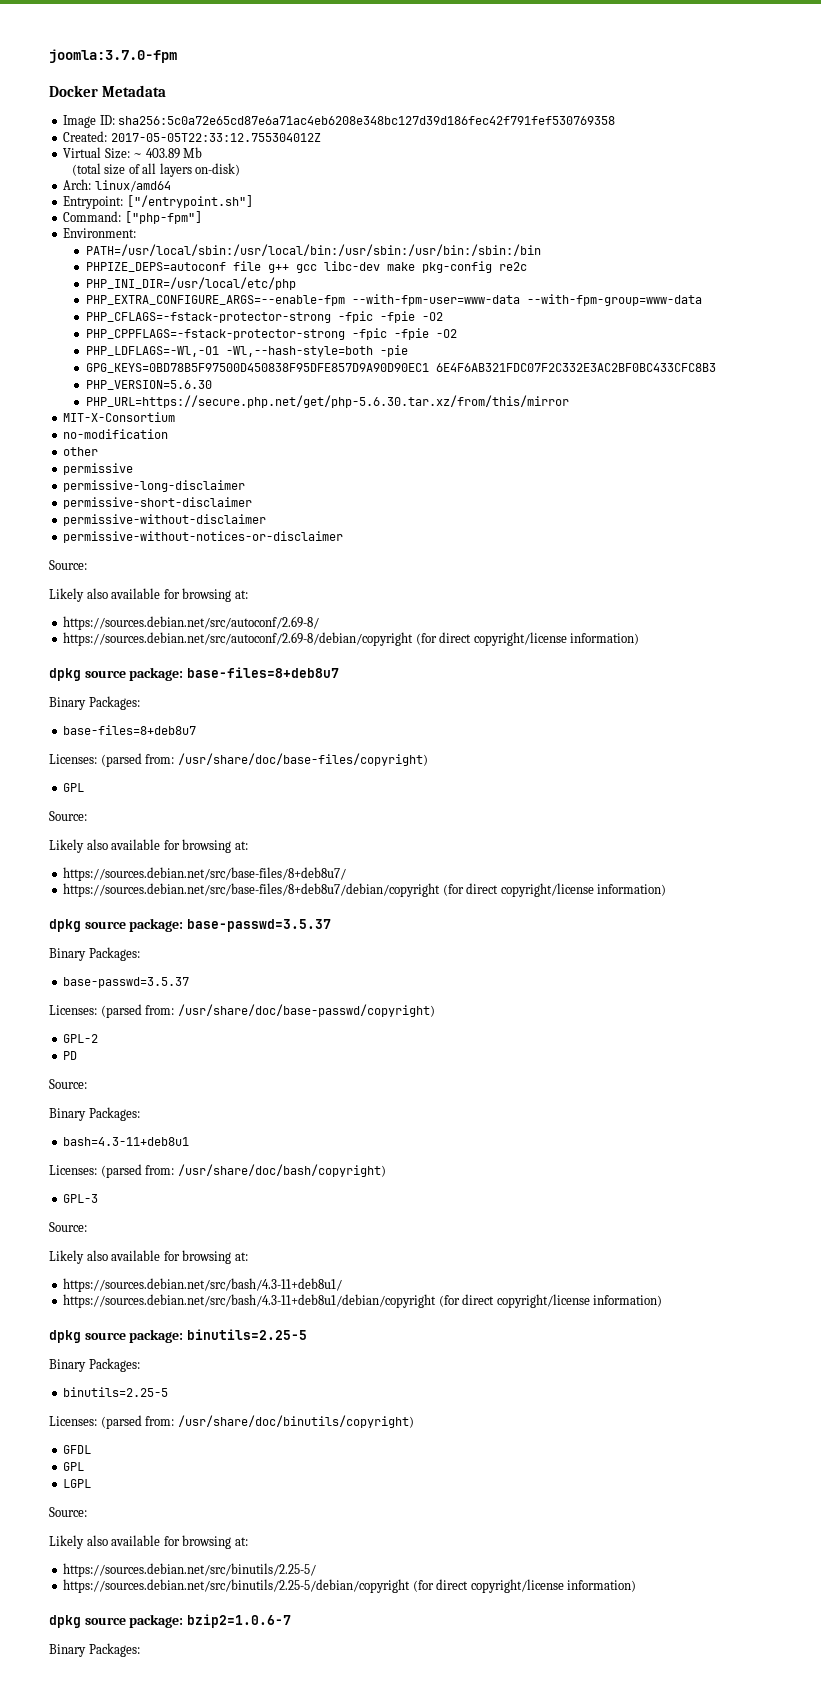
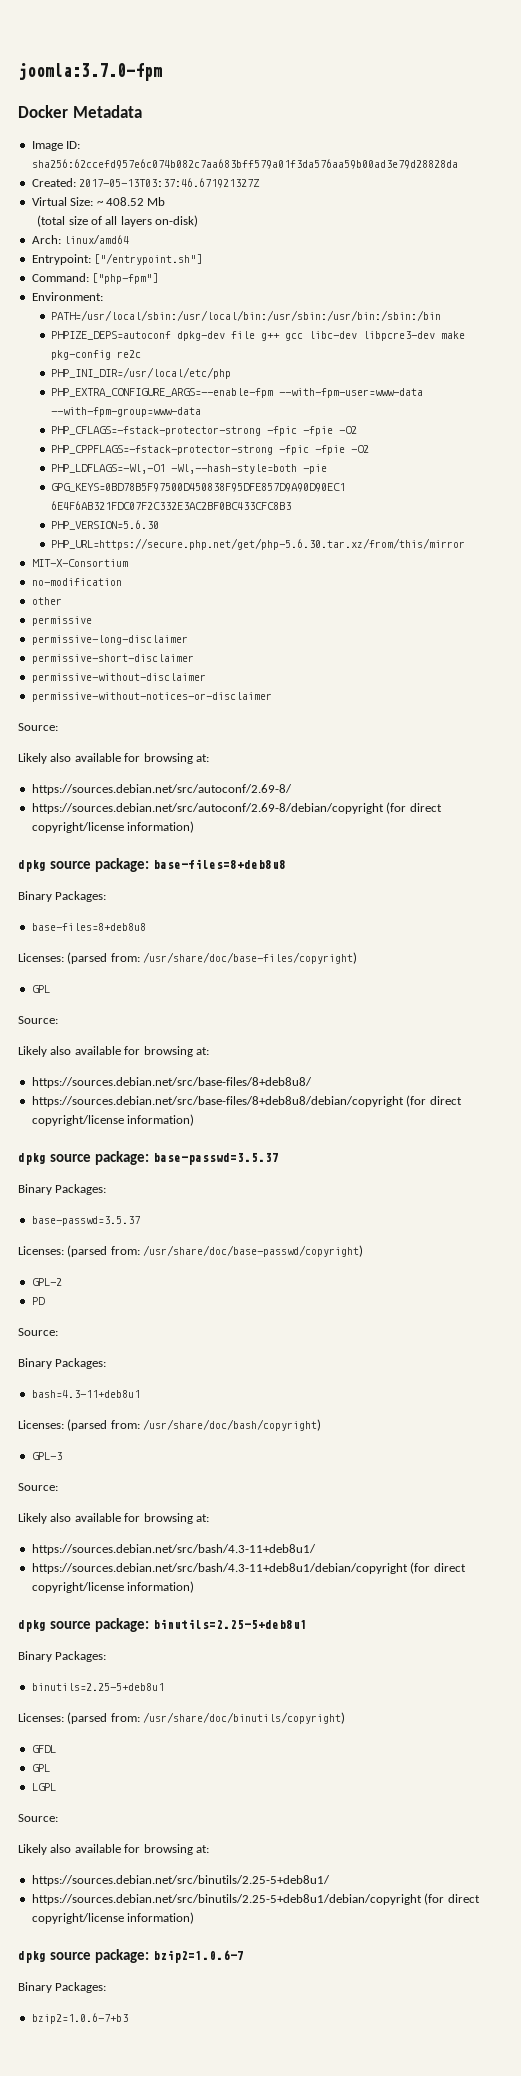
[118,116,616,125] sha256:5c0a72e65cd87e6a71ac4eb6208e348bc127d39d186fec42f791fef530769358 -> [31,159,458,169] sha256:62ccefd957e6c074b082c7aa683bff579a01f3da576aa59b00ad3e79d28828da
[110,133,321,142] 2017-05-05T22:33:12.755304012Z -> [79,178,261,188] 2017-05-13T03:37:46.671921327Z
[145,148,180,159] 403.89 -> [105,197,144,206] 408.52
(226, 267) none -> [177,331,226,341] dpkg-dev
(380, 266) none -> [363,331,436,341] libpcre3-dev
[186,667,339,678] [49,696,140,710] [63,725,197,735] base-files=8+deb8u7 // Binary Packages: // base-files=8+deb8u7 -> [152,859,286,869] [18,891,107,902] [31,923,146,931] base-files=8+deb8u8 // Binary Packages: // base-files=8+deb8u8
[63,867,347,881] [63,883,441,897] https://sources.debian.net/src/base-files/8+deb8u7/ // https://sources.debian.net/src/base-files/8+deb8u7/debian/copyright -> [31,1077,312,1088] [31,1096,404,1107] https://sources.debian.net/src/base-files/8+deb8u8/ // https://sources.debian.net/src/base-files/8+deb8u8/debian/copyright
[186,1329,307,1340] [49,1358,140,1372] [63,1387,169,1397] binutils=2.25-5 // Binary Packages: // binutils=2.25-5 -> [152,1619,307,1629] [18,1651,107,1662] [31,1683,164,1691] binutils=2.25-5+deb8u1 // Binary Packages: // binutils=2.25-5+deb8u1
[63,1563,317,1577] [63,1579,411,1593] https://sources.debian.net/src/binutils/2.25-5/ // https://sources.debian.net/src/binutils/2.25-5/debian/copyright -> [31,1875,330,1886] [31,1894,422,1905] https://sources.debian.net/src/binutils/2.25-5+deb8u1/ // https://sources.debian.net/src/binutils/2.25-5+deb8u1/debian/copyright
(140, 1650) none -> [31,2013,128,2024] // bzip2=1.0.6-7+b3

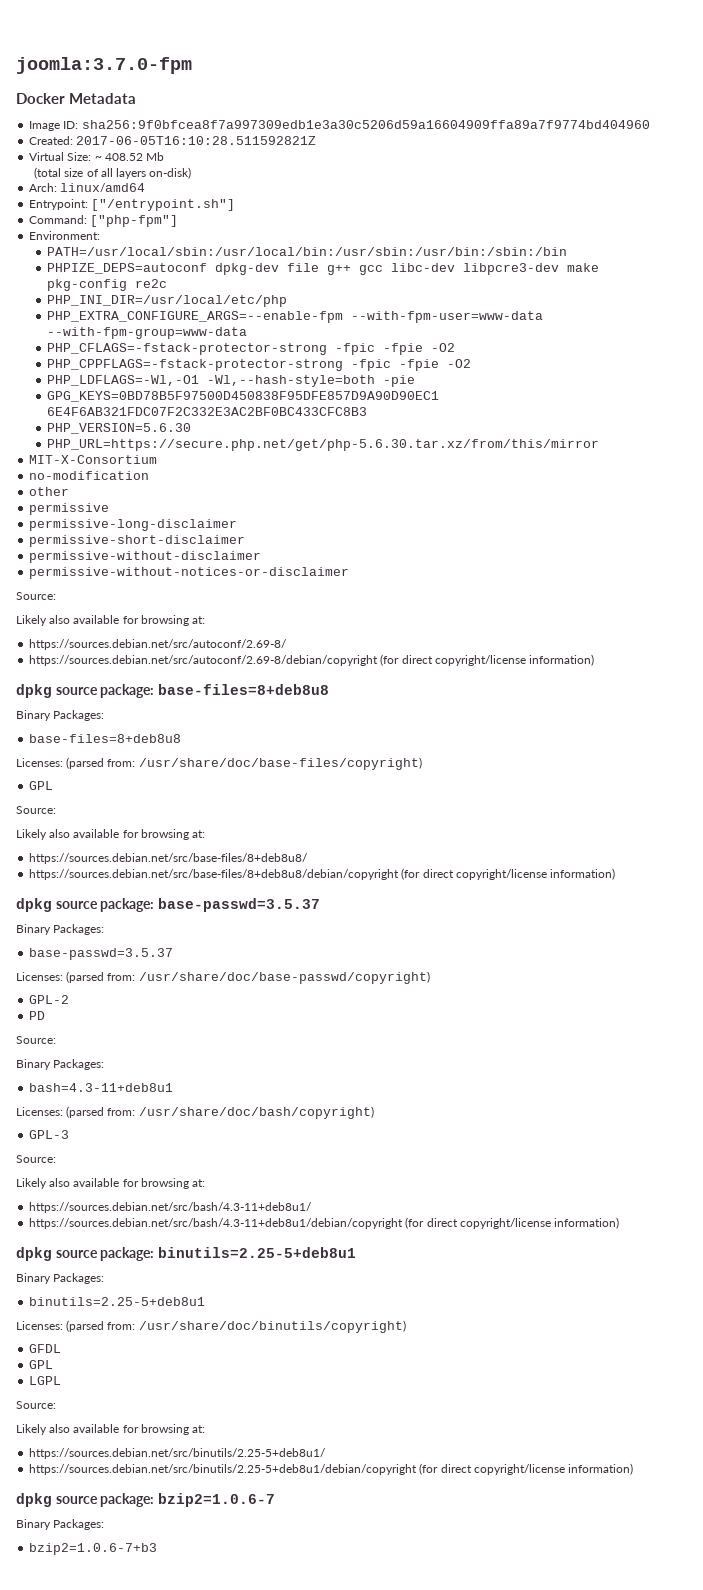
[31,159,458,169] sha256:62ccefd957e6c074b082c7aa683bff579a01f3da576aa59b00ad3e79d28828da -> [81,120,650,129] sha256:9f0bfcea8f7a997309edb1e3a30c5206d59a16604909ffa89a7f9774bd404960
[79,178,261,188] 2017-05-13T03:37:46.671921327Z -> [76,136,317,145] 2017-06-05T16:10:28.511592821Z

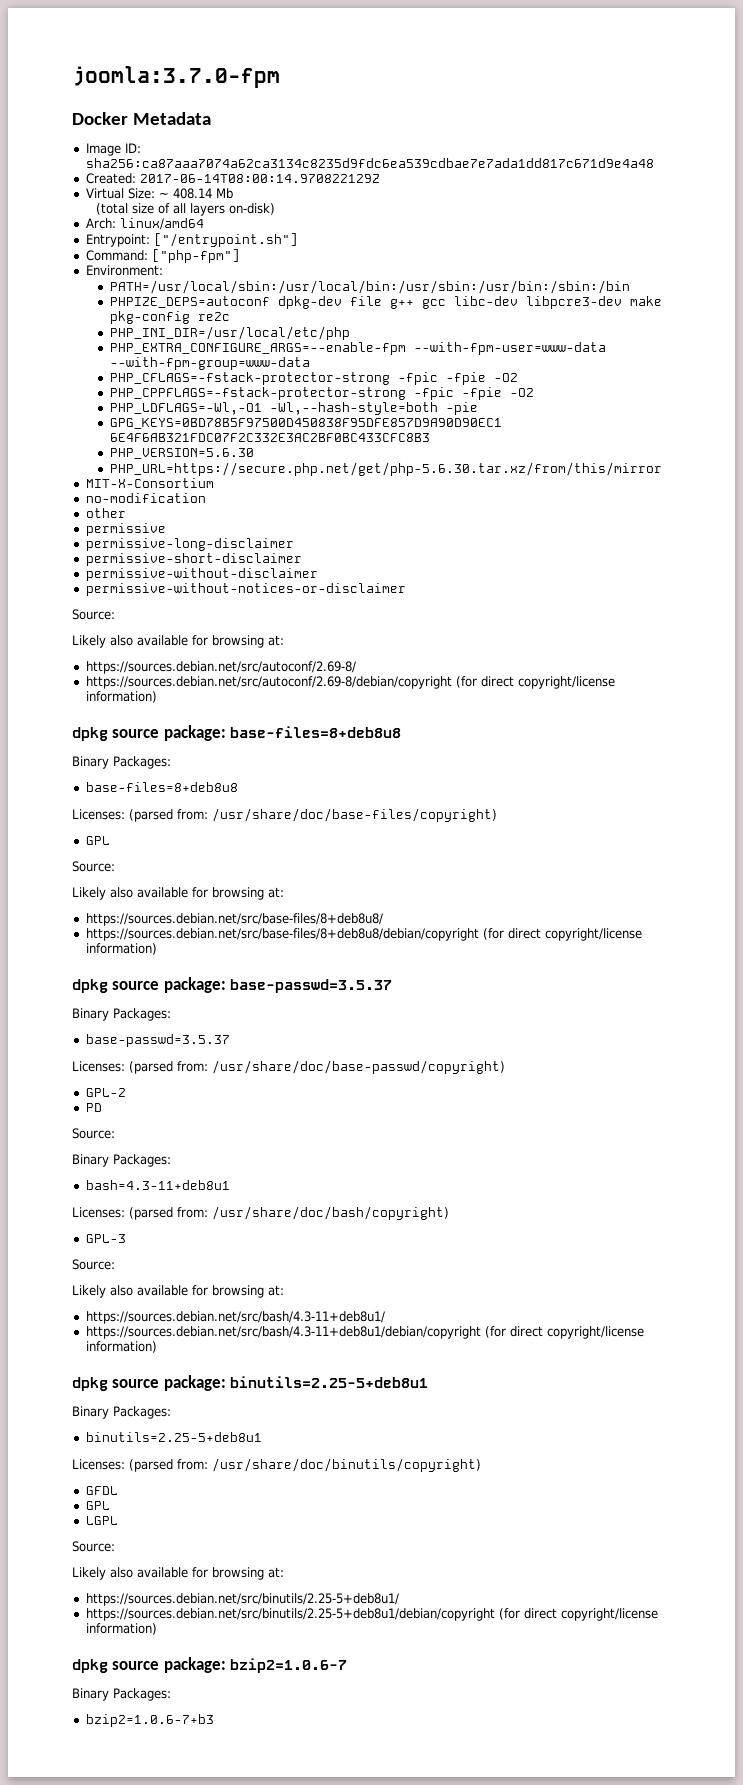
[81,120,650,129] sha256:9f0bfcea8f7a997309edb1e3a30c5206d59a16604909ffa89a7f9774bd404960 -> [85,158,654,168] sha256:ca87aaa7074a62ca3134c8235d9fdc6ea539cdbae7e7ada1dd817c671d9e4a48
[76,136,317,145] 2017-06-05T16:10:28.511592821Z -> [139,174,380,183] 2017-06-14T08:00:14.970822129Z
[104,153,143,161] 408.52 -> [172,188,212,199] 408.14

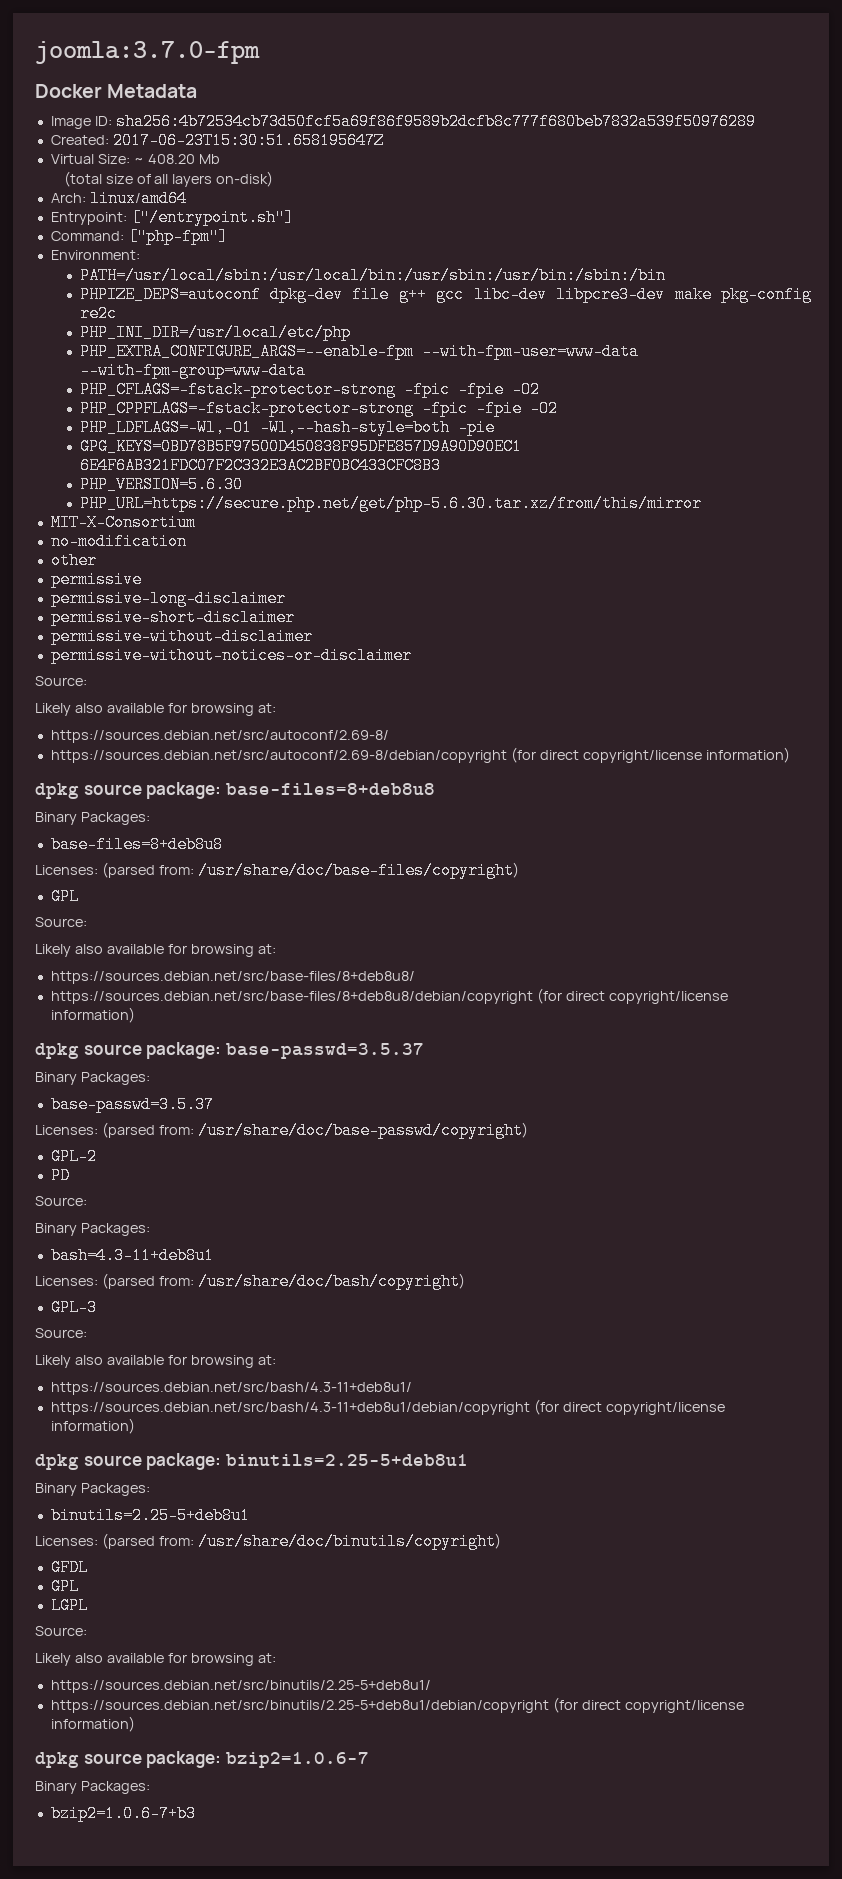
[85,158,654,168] sha256:ca87aaa7074a62ca3134c8235d9fdc6ea539cdbae7e7ada1dd817c671d9e4a48 -> [115,113,756,130] sha256:4b72534cb73d50fcf5a69f86f9589b2dcfb8c777f680beb7832a539f50976289
[139,174,380,183] 2017-06-14T08:00:14.970822129Z -> [112,132,384,149] 2017-06-23T15:30:51.658195647Z
[172,188,212,199] 408.14 -> [147,154,195,164] 408.20

